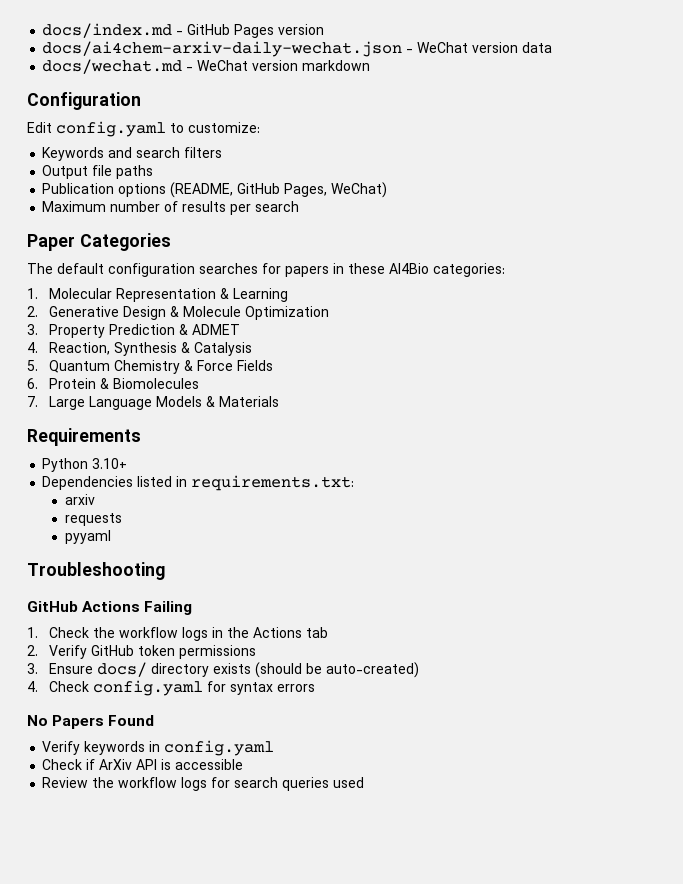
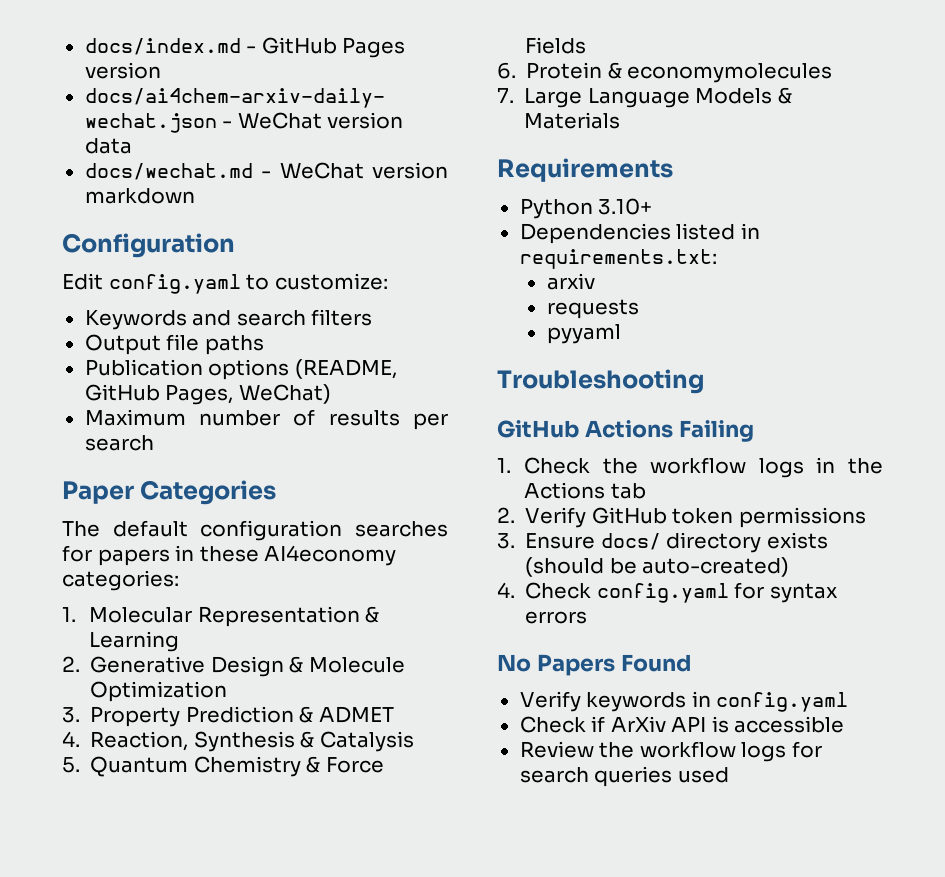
[389,263,429,274] AI4Bio -> [264,545,397,566] AI4economy
[113,378,200,389] Biomolecules -> [627,63,833,83] economymolecules

